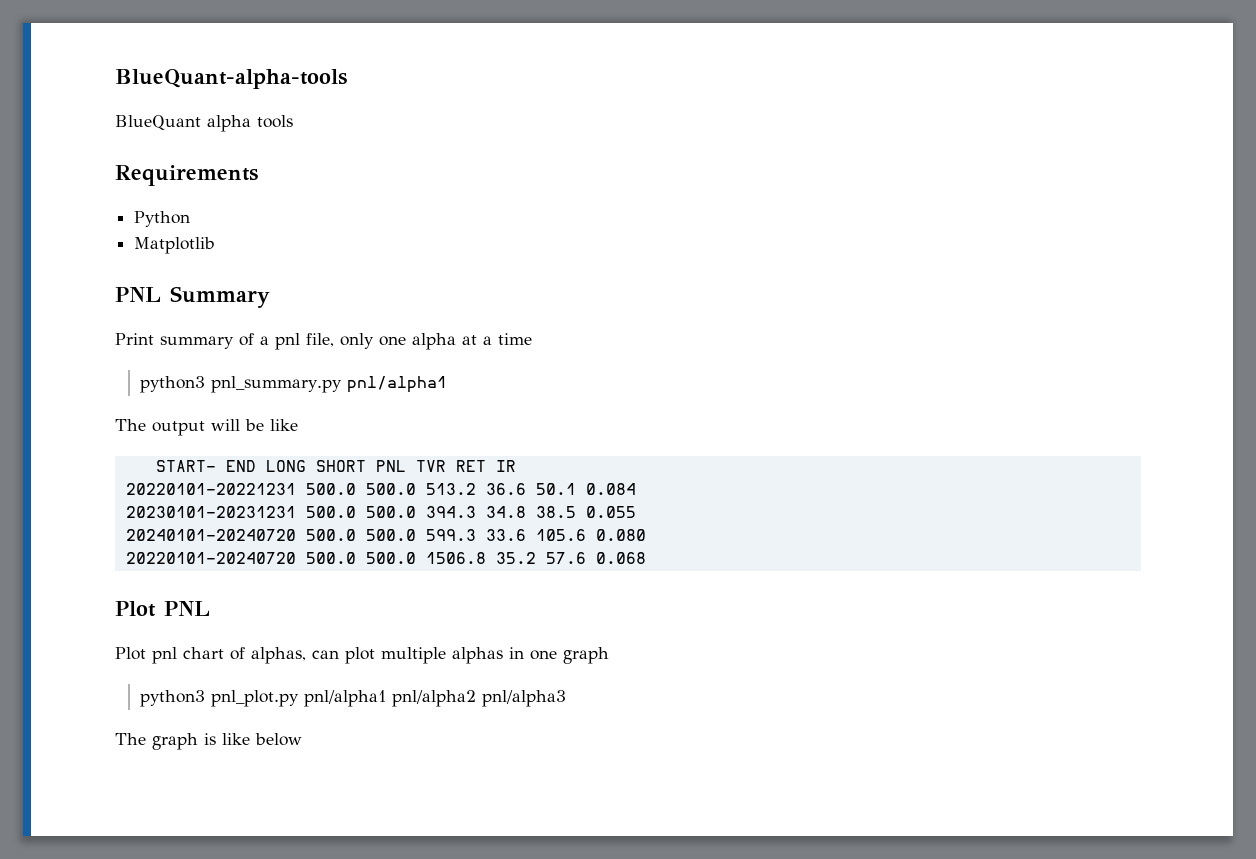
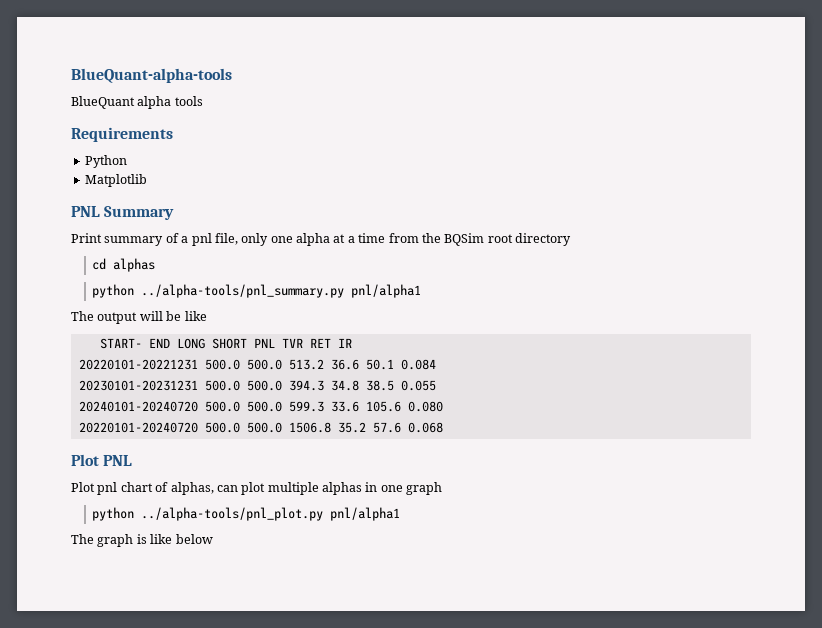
[139,376,342,393] // python3 pnl_summary.py -> [388,233,571,246] [92,258,156,272] [92,284,345,298] from the BQSim root directory // cd alphas // python ../alpha-tools/pnl_summary.py
[139,690,566,707] python3 pnl_plot.py pnl/alpha1 pnl/alpha2 pnl/alpha3 -> [92,507,401,521] python ../alpha-tools/pnl_plot.py pnl/alpha1

